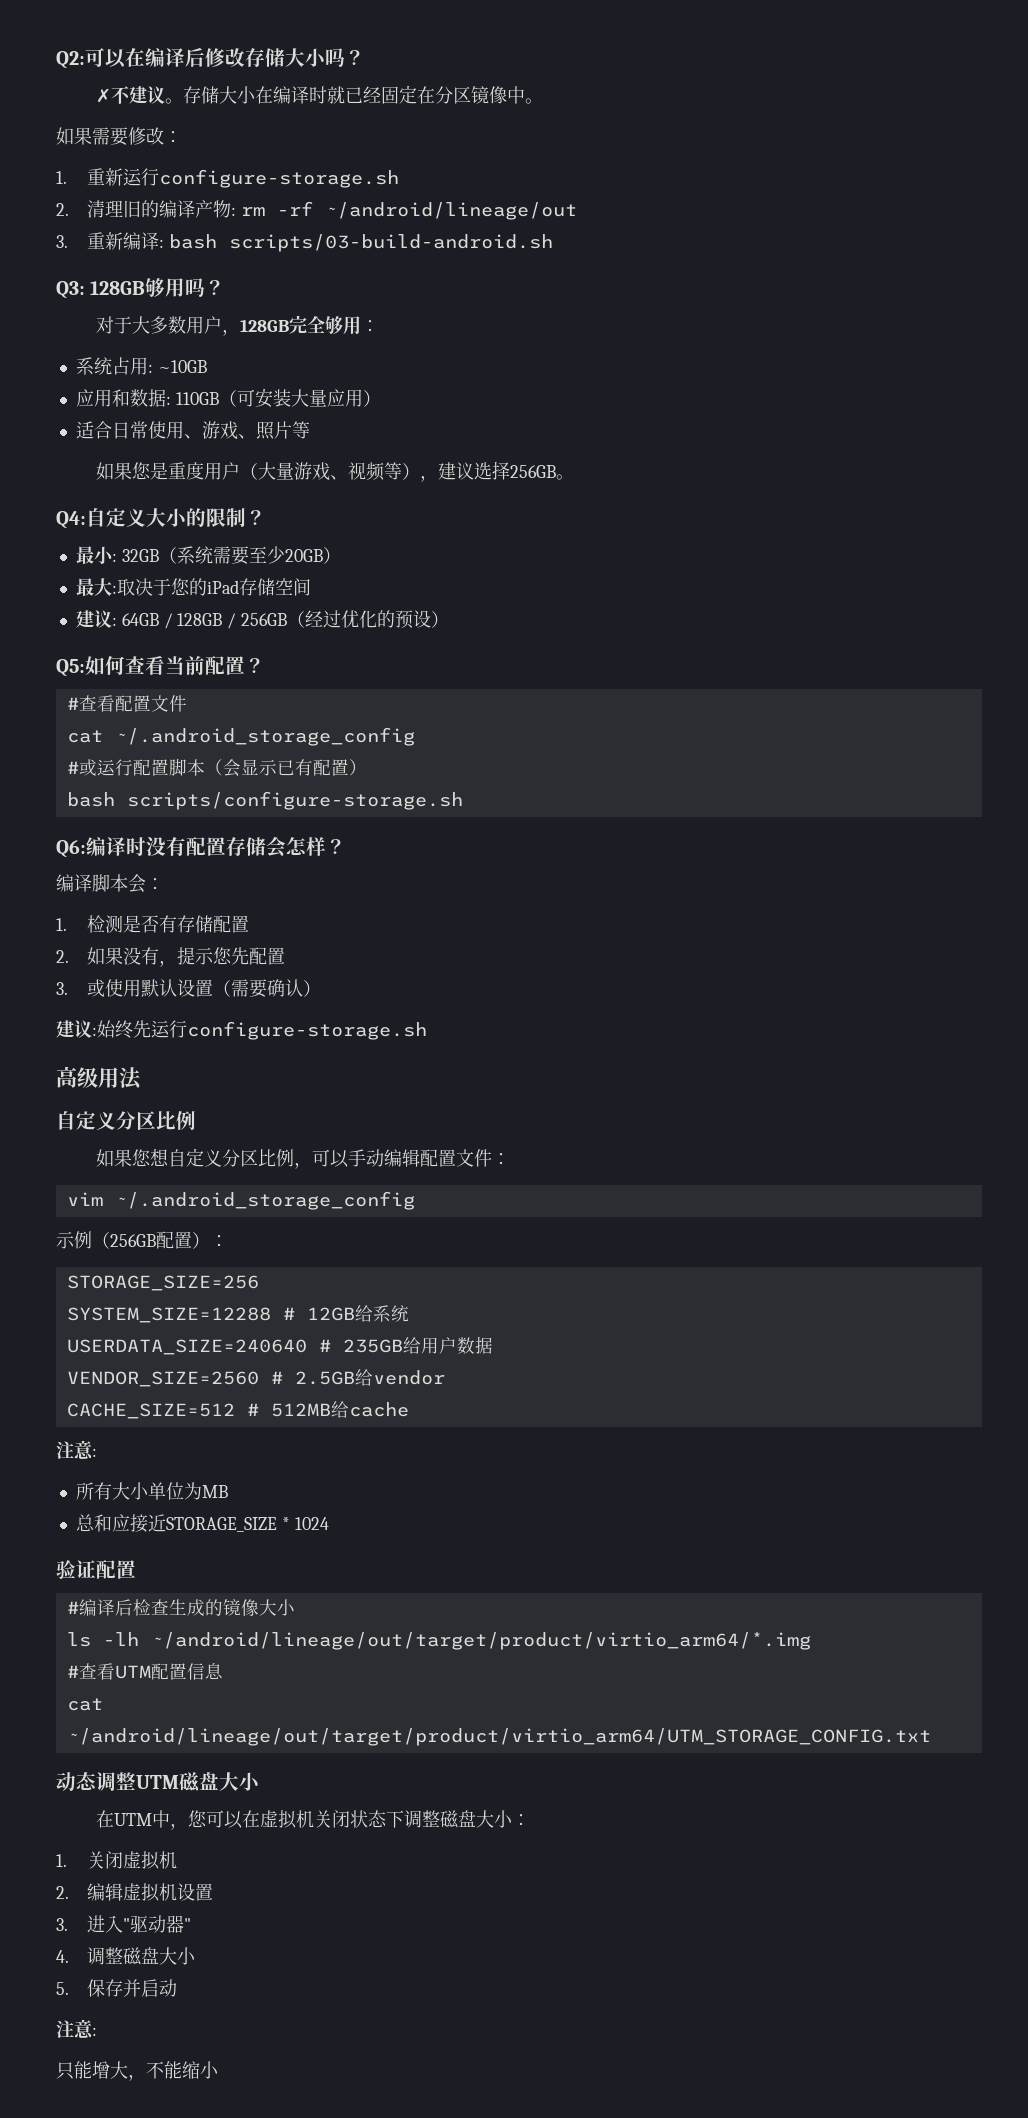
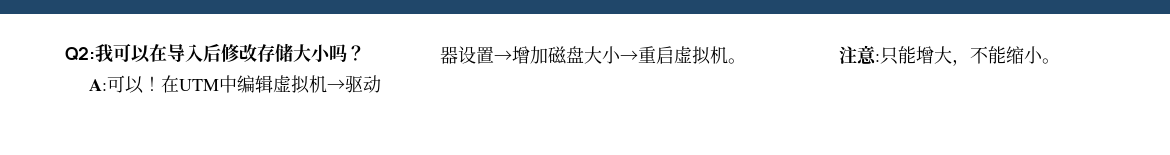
[85,48,185,68] 可以在编译 -> [95,43,203,63] 我可以在导入
[95,85,543,104] [56,127,182,146] [56,168,399,188] [56,200,577,220] [56,232,553,252] [56,278,226,299] [95,315,379,336] [75,357,207,375] [75,388,381,408] [75,421,310,440] [95,461,574,482] [56,508,266,529] [75,546,341,565] [75,578,311,596] [75,610,450,629] [56,656,265,677] [66,695,187,712] [66,727,415,746] [66,758,367,777] [66,791,463,810] [56,836,346,858] [56,874,164,893] [56,915,249,933] [56,947,285,967] [56,979,321,998] [56,1020,427,1040] [56,1066,142,1090] [56,1111,196,1130] [95,1148,510,1169] [66,1191,415,1210] [56,1231,228,1249] [66,1275,259,1291] [66,1305,409,1323] [66,1336,493,1355] [66,1369,445,1387] [66,1401,409,1419] [56,1440,97,1460] [75,1482,228,1500] [75,1514,329,1533] [56,1560,136,1579] [66,1598,295,1617] [66,1632,811,1650] [66,1663,223,1680] [66,1698,103,1711] [66,1728,931,1746] [56,1772,260,1792] [95,1810,530,1830] [56,1851,177,1870] [56,1883,213,1902] [56,1915,191,1933] [56,1947,196,1966] [56,1979,177,1997] [56,2019,97,2039] ✗不建议。存储大小在编译时就已经固定在分区镜像中。 // 如果需要修改： // 1.重新运行configure-storage.sh // 2.清理旧的编译产物: rm -rf ~/android/lineage/out // 3.重新编译: bash scripts/03-build-android.sh // Q3: 128GB够用吗？ // 对于大多数用户，128GB完全够用： // 系统占用: ~10GB // 应用和数据: 110GB（可安装大量应用） // 适合日常使用、游戏、照片等 // 如果您是重度用户（大量游戏、视频等），建议选择256GB。 // Q4:自定义大小的限制？ // 最小: 32GB（系统需要至少20GB） // 最大:取决于您的iPad存储空间 // 建议: 64GB / 128GB / 256GB（经过优化的预设） // Q5:如何查看当前配置？ // #查看配置文件 // cat ~/.android_storage_config // #或运行配置脚本（会显示已有配置） // bash scripts/configure-storage.sh // Q6:编译时没有配置存储会怎样？ // 编译脚本会： // 1.检测是否有存储配置 // 2.如果没有，提示您先配置 // 3.或使用默认设置（需要确认） // 建议:始终先运行configure-storage.sh // 高级用法 // 自定义分区比例 // 如果您想自定义分区比例，可以手动编辑配置文件： // vim ~/.android_storage_config // 示例（256GB配置）： // STORAGE_SIZE=256 // SYSTEM_SIZE=12288 # 12GB给系统 // USERDATA_SIZE=240640 # 235GB给用户数据 // VENDOR_SIZE=2560 # 2.5GB给vendor // CACHE_SIZE=512 # 512MB给cache // 注意: // 所有大小单位为MB // 总和应接近STORAGE_SIZE * 1024 // 验证配置 // #编译后检查生成的镜像大小 // ls -lh ~/android/lineage/out/target/product/virtio_arm64/*.img // #查看UTM配置信息 // cat ~/android/lineage/out/target/product/virtio_arm64/UTM_STORAGE_CONFIG.txt // 动态调整UTM磁盘大小 // 在UTM中，您可以在虚拟机关闭状态下调整磁盘大小： // 1.关闭虚拟机 // 2.编辑虚拟机设置 // 3.进入"驱动器" // 4.调整磁盘大小 // 5.保存并启动 // 注意: // -> [89,75,382,94] [440,46,746,65] [839,45,881,65] A:可以！在UTM中编辑虚拟机→驱动器设置→增加磁盘大小→重启虚拟机。 // 注意:
(219, 2070) none -> [1042,58,1061,64] 。

